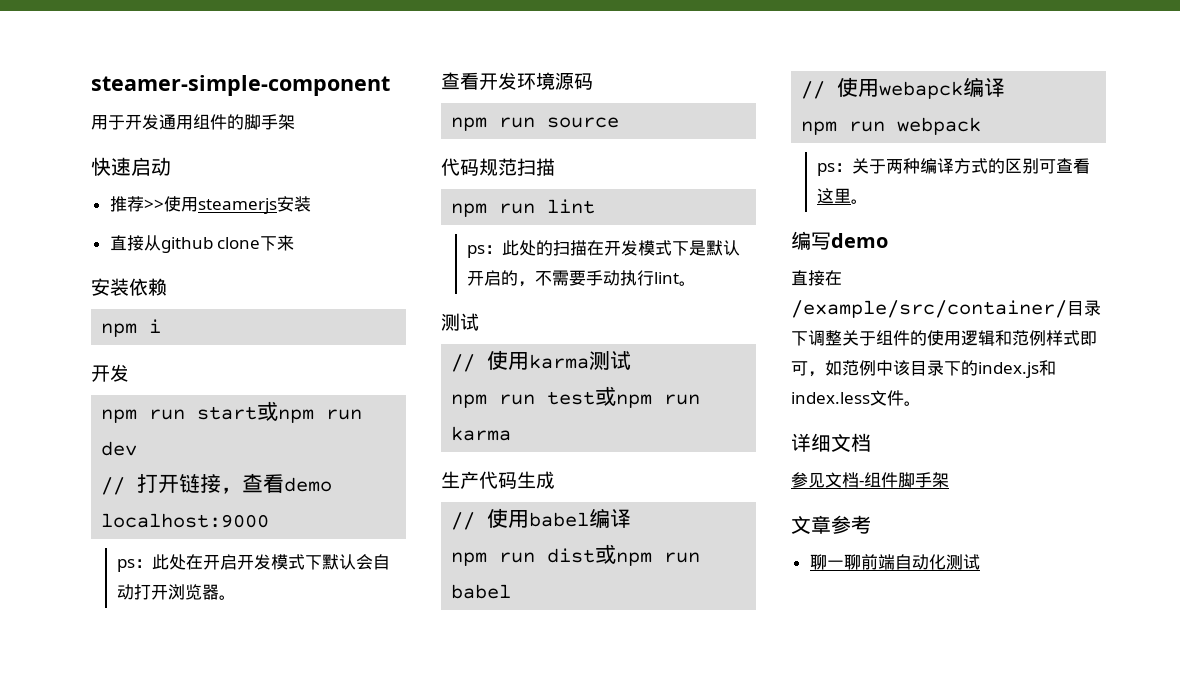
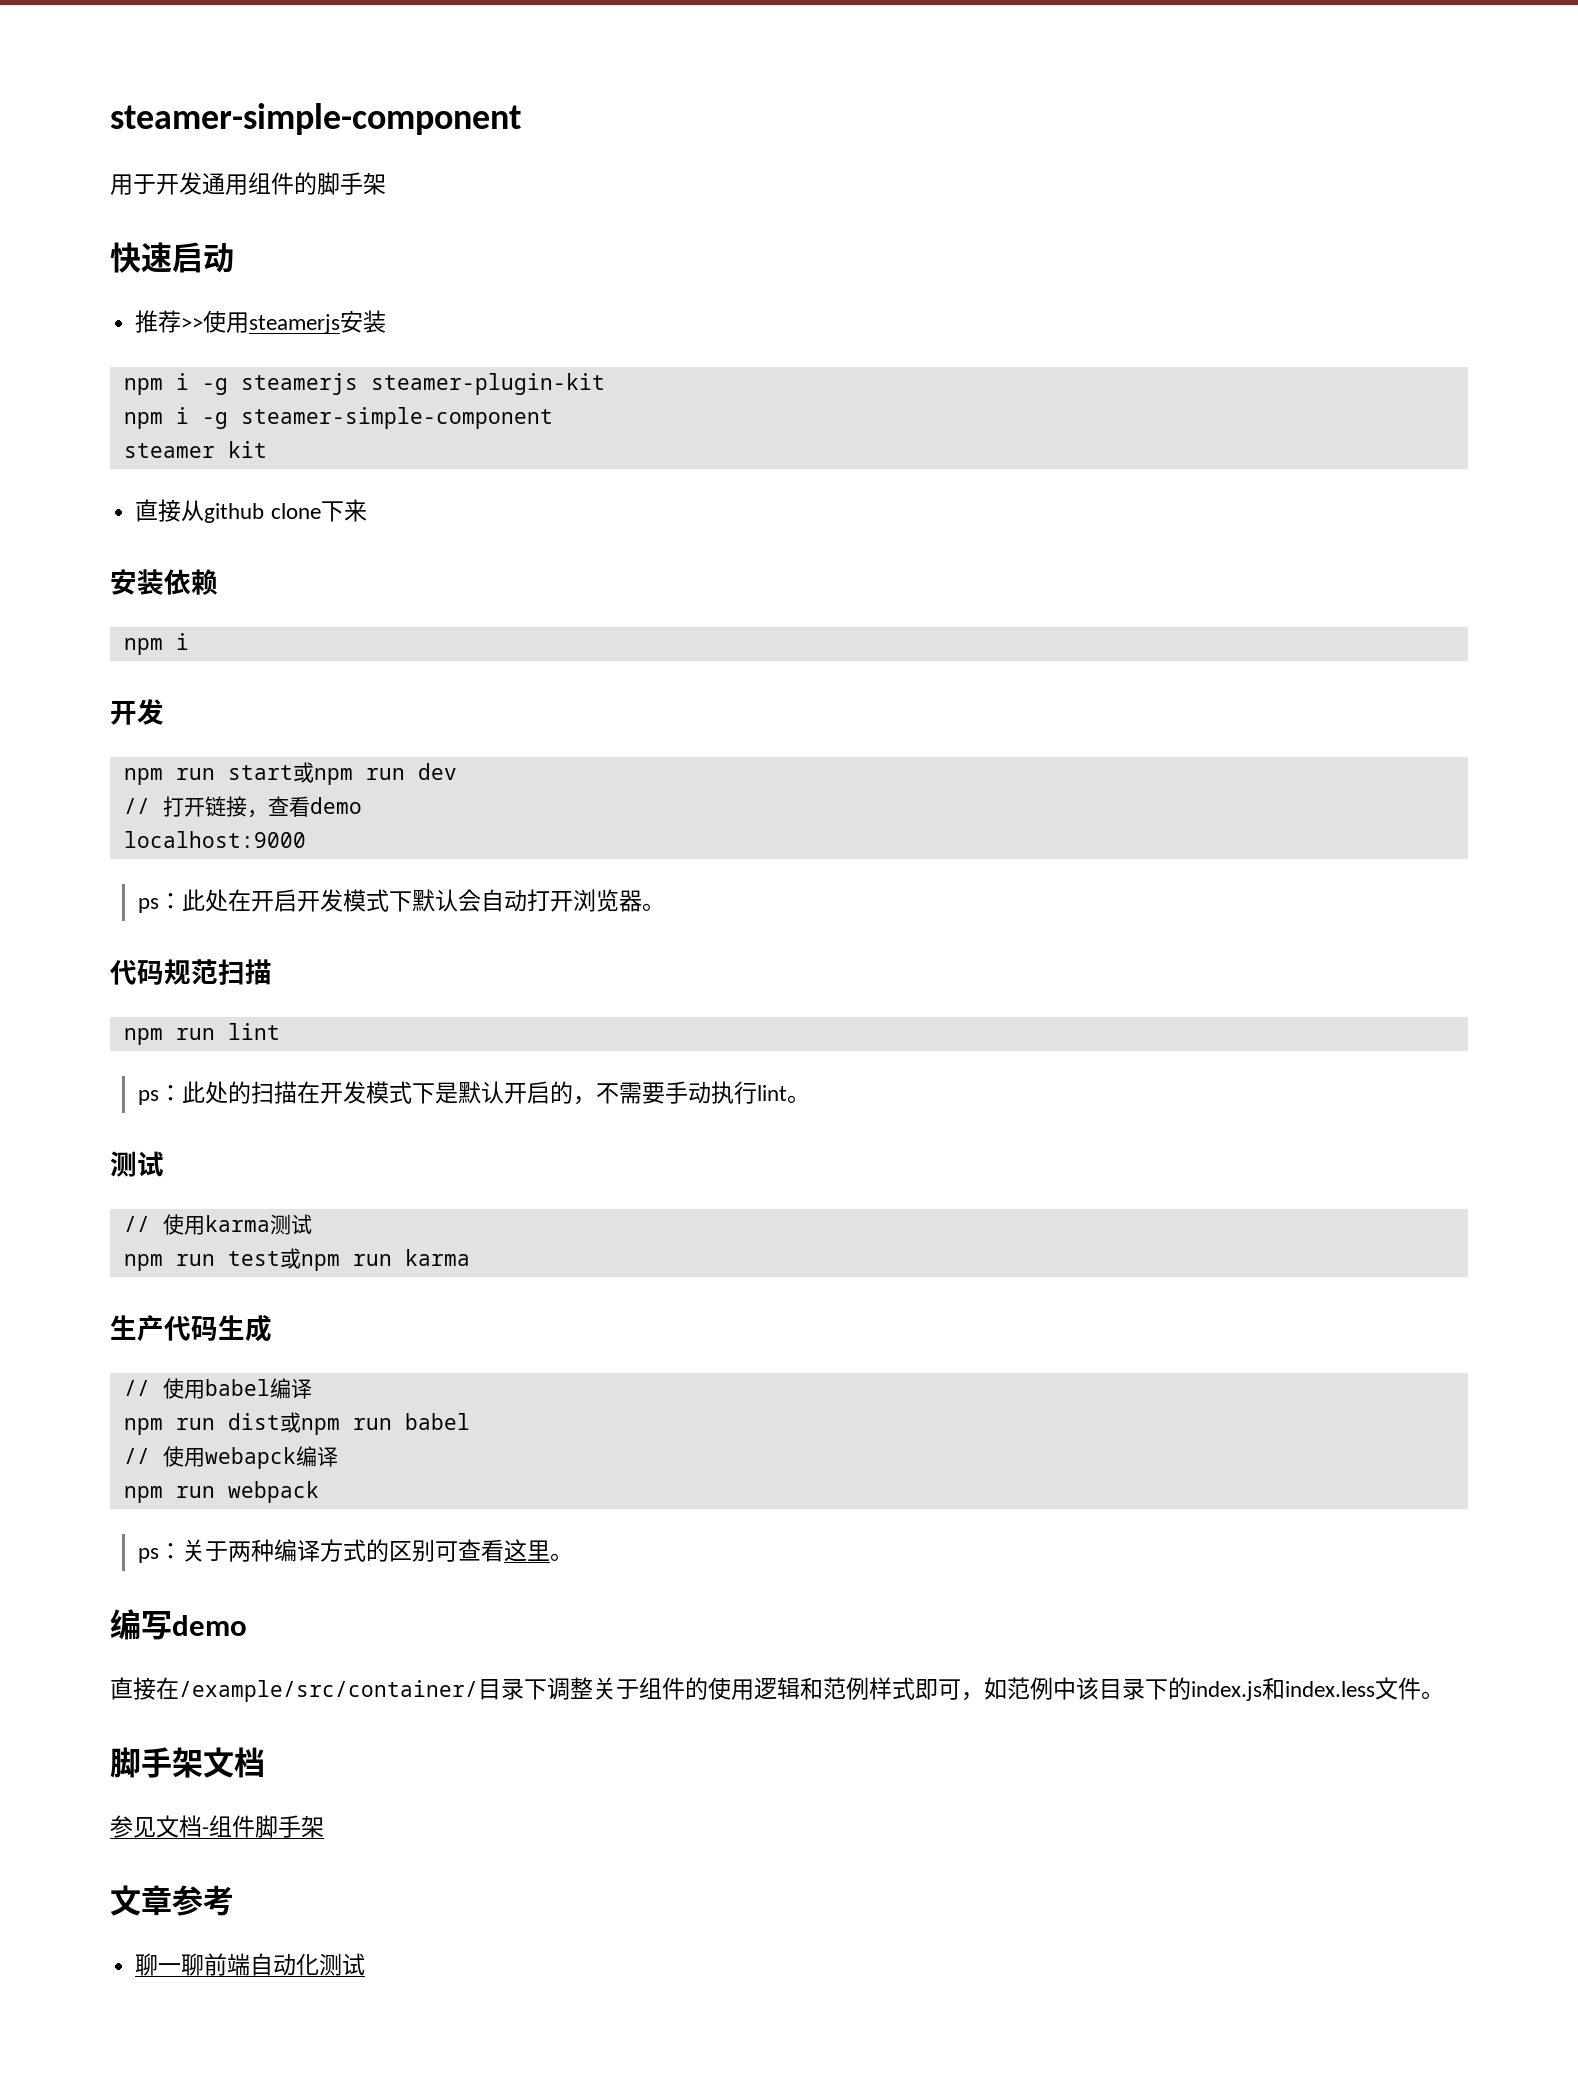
(311, 204) none -> [123,373,605,395] [123,407,553,429] [123,441,267,458] // npm i -g steamerjs steamer-plugin-kit // npm i -g steamer-simple-component // steamer kit
[441,72,593,90] [451,117,620,131] // 查看开发环境源码 // npm run source -> (666, 907) none
[791,433,831,452] 详细 -> [110,1747,203,1778] 脚手架

